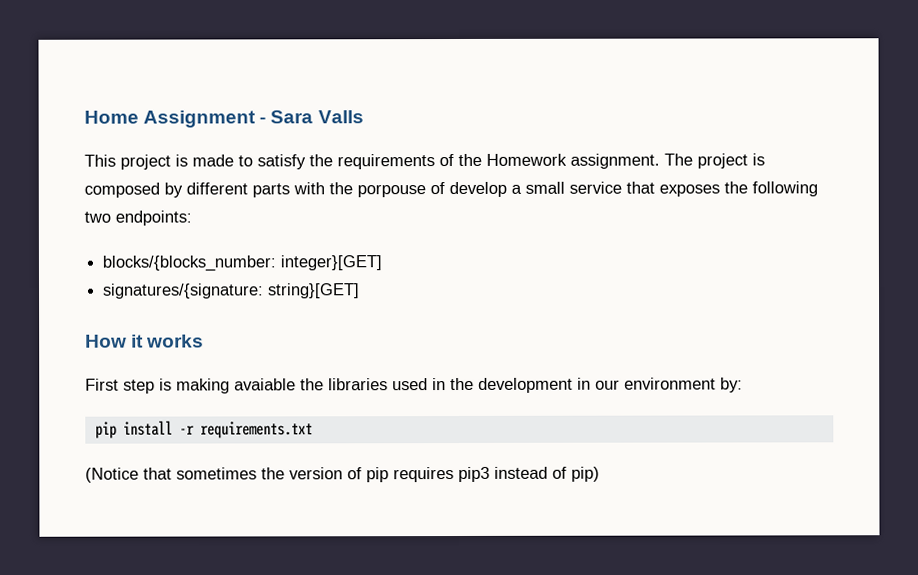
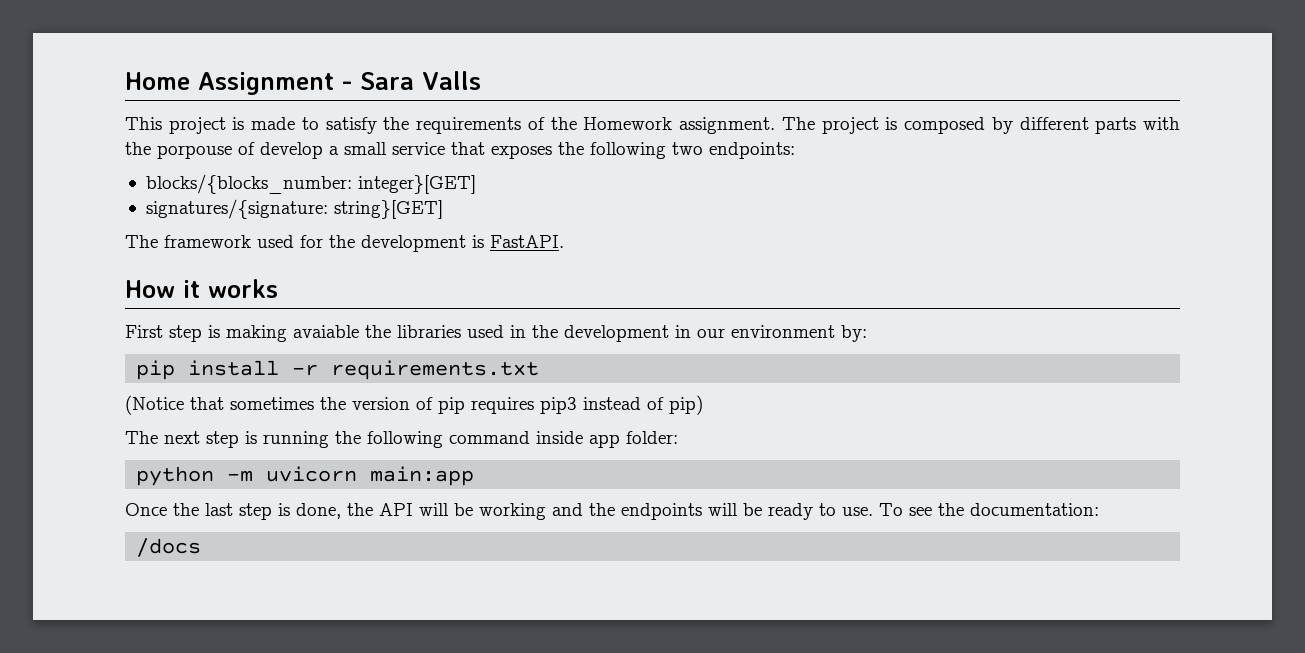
(361, 291) none -> [125,235,564,252] // The framework used for the development is FastAPI.
(600, 474) none -> [125,431,678,448] [136,466,475,486] [125,503,1099,520] [136,538,202,557] // The next step is running the following command inside app folder: // python -m uvicorn main:app // Once the last step is done, the API will be working and the endpoints will be ready to use. To see the documentation: // /docs

